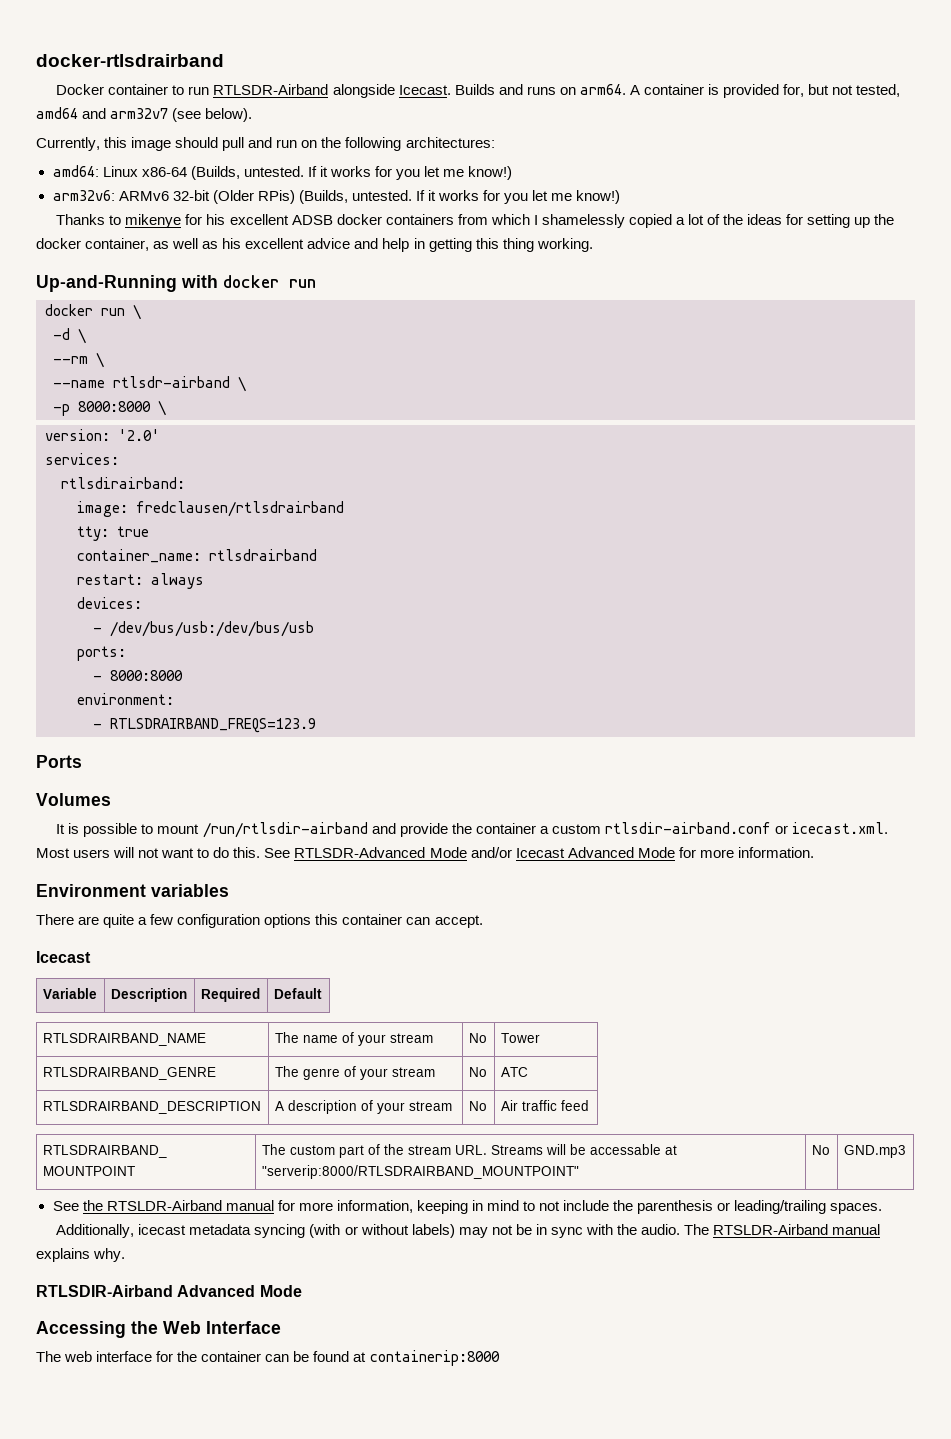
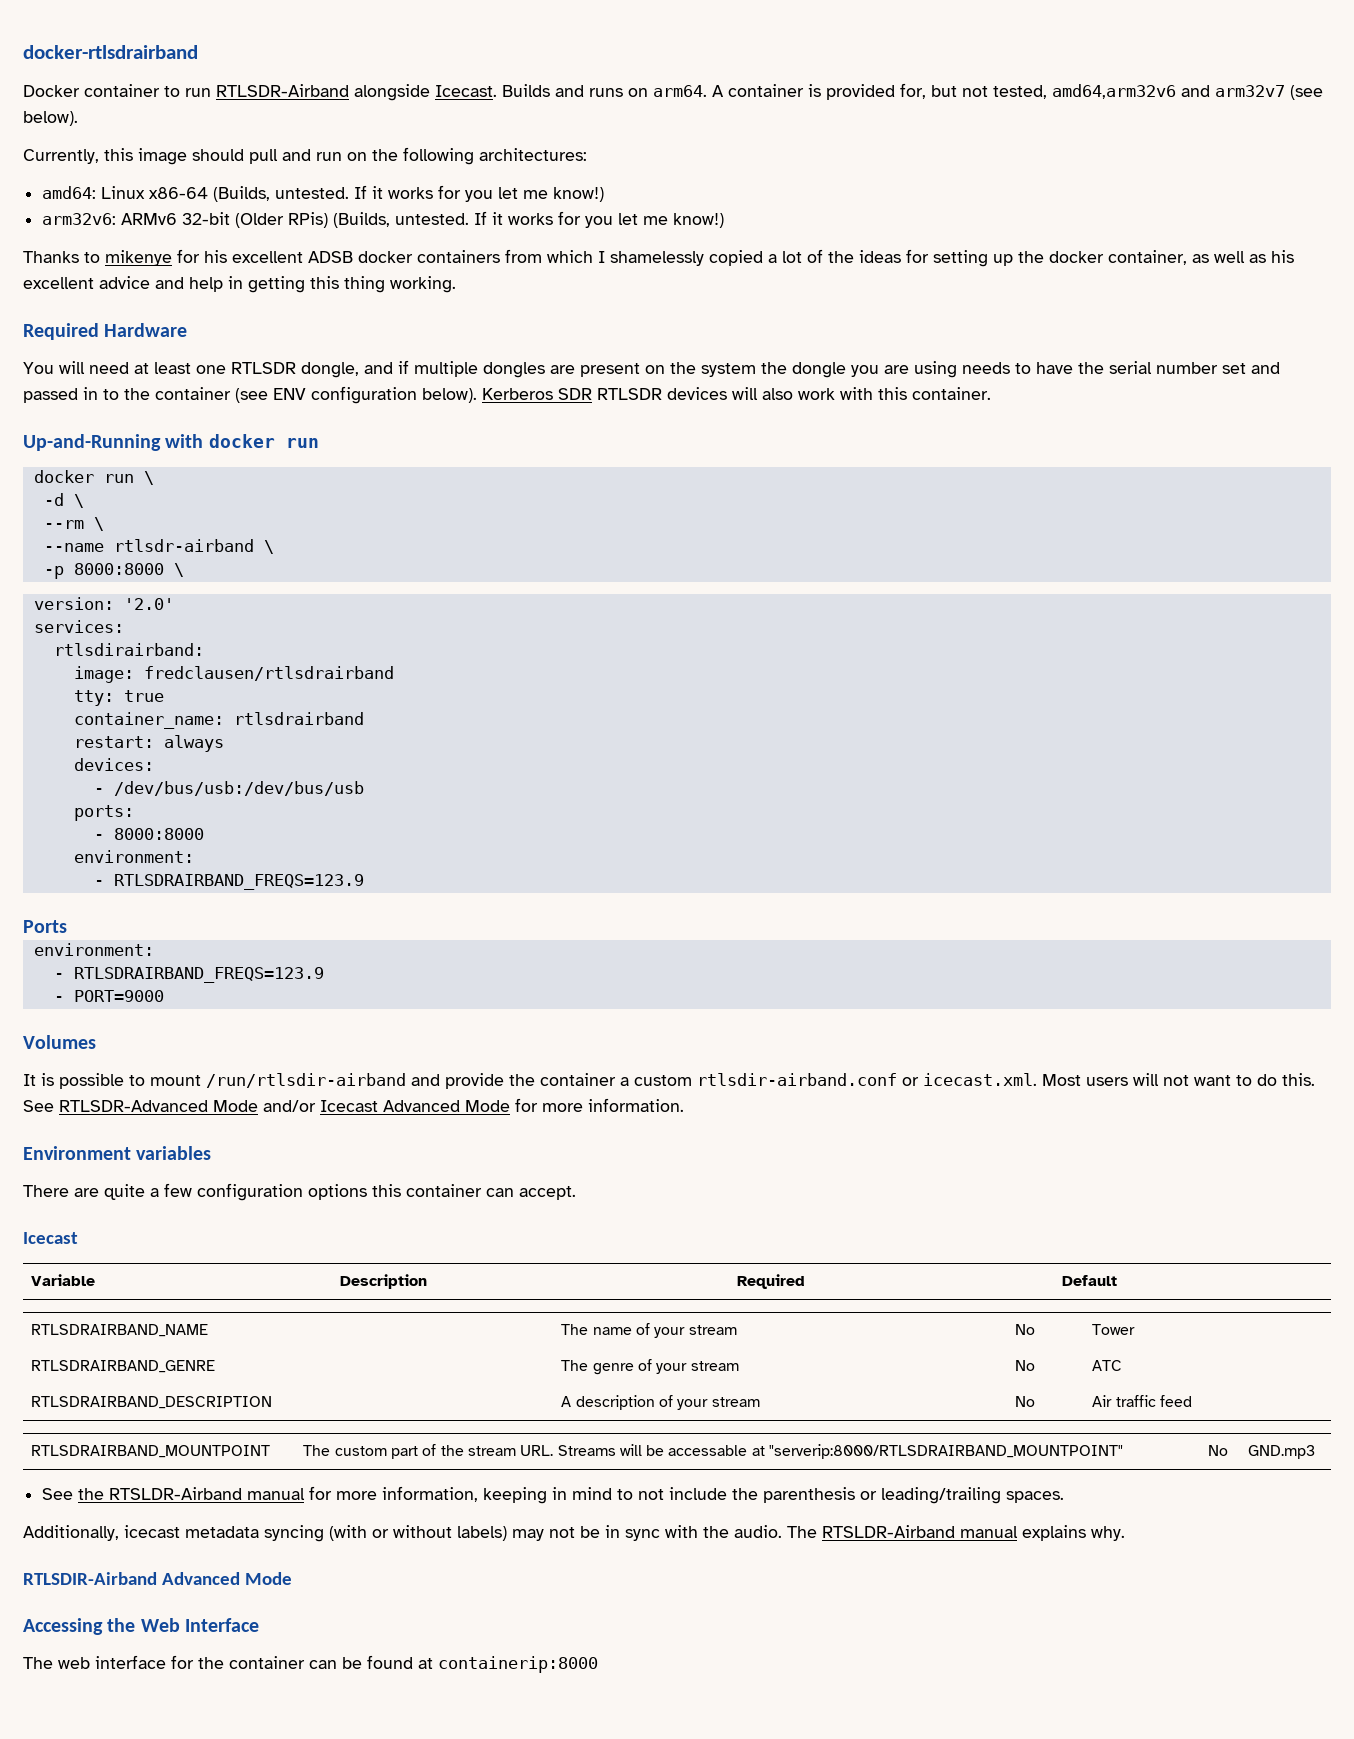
[36,107,78,119] amd64 -> [1052,84,1176,99] amd64,arm32v6
(593, 245) none -> [23,323,188,340] [23,360,1280,378] [23,386,991,404] // Required Hardware // You will need at least one RTLSDR dongle, and if multiple dongles are present on the system the dongle you are using needs to have the serial number set and passed in to the container (see ENV configuration below). Kerberos SDR RTLSDR devices will also work with this container.
(82, 761) none -> [33,943,154,956] [53,967,324,983] [53,990,164,1002] // environment: // - RTLSDRAIRBAND_FREQS=123.9 // - PORT=9000

